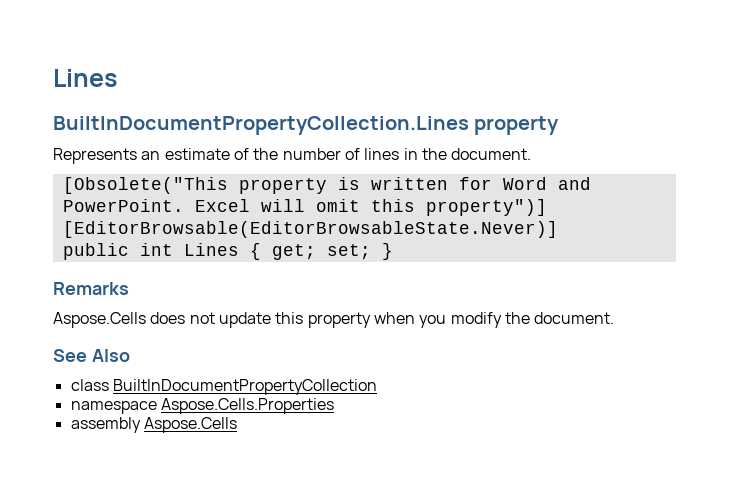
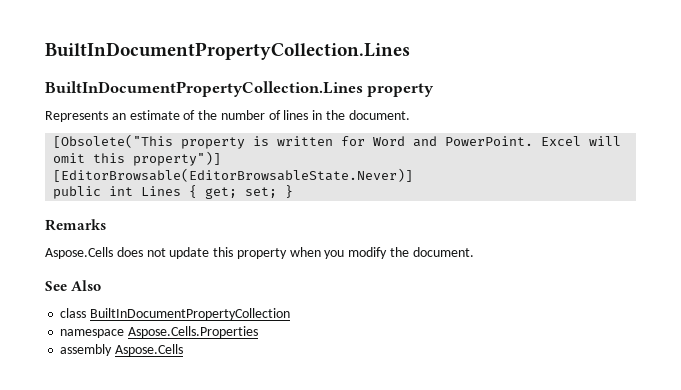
[53,69,118,87] Lines -> [45,42,410,60] BuiltInDocumentPropertyCollection.Lines

